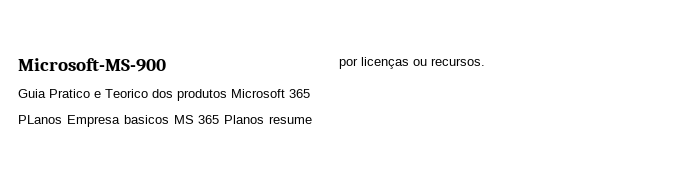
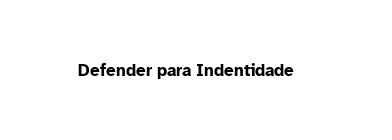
[18,58,166,72] [18,89,310,101] [18,115,313,127] [339,57,485,69] Microsoft-MS-900 // Guia Pratico e Teorico dos produtos Microsoft 365 // PLanos Empresa basicos MS 365 Planos resume por licenças ou recursos. -> [78,63,294,79] Defender para Indentidade

